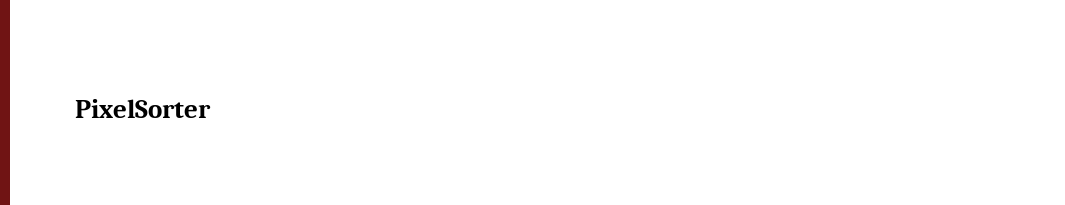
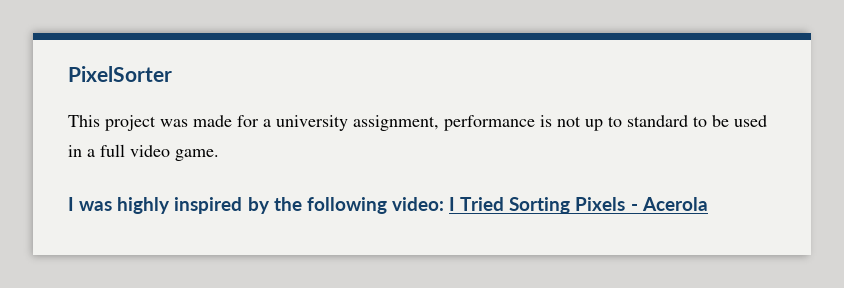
(211, 108) none -> [68,115,767,131] [68,144,219,161] [68,197,708,214] // This project was made for a university assignment, performance is not up to standard to be used in a full video game. // I was highly inspired by the following video: I Tried Sorting Pixels - Acerola

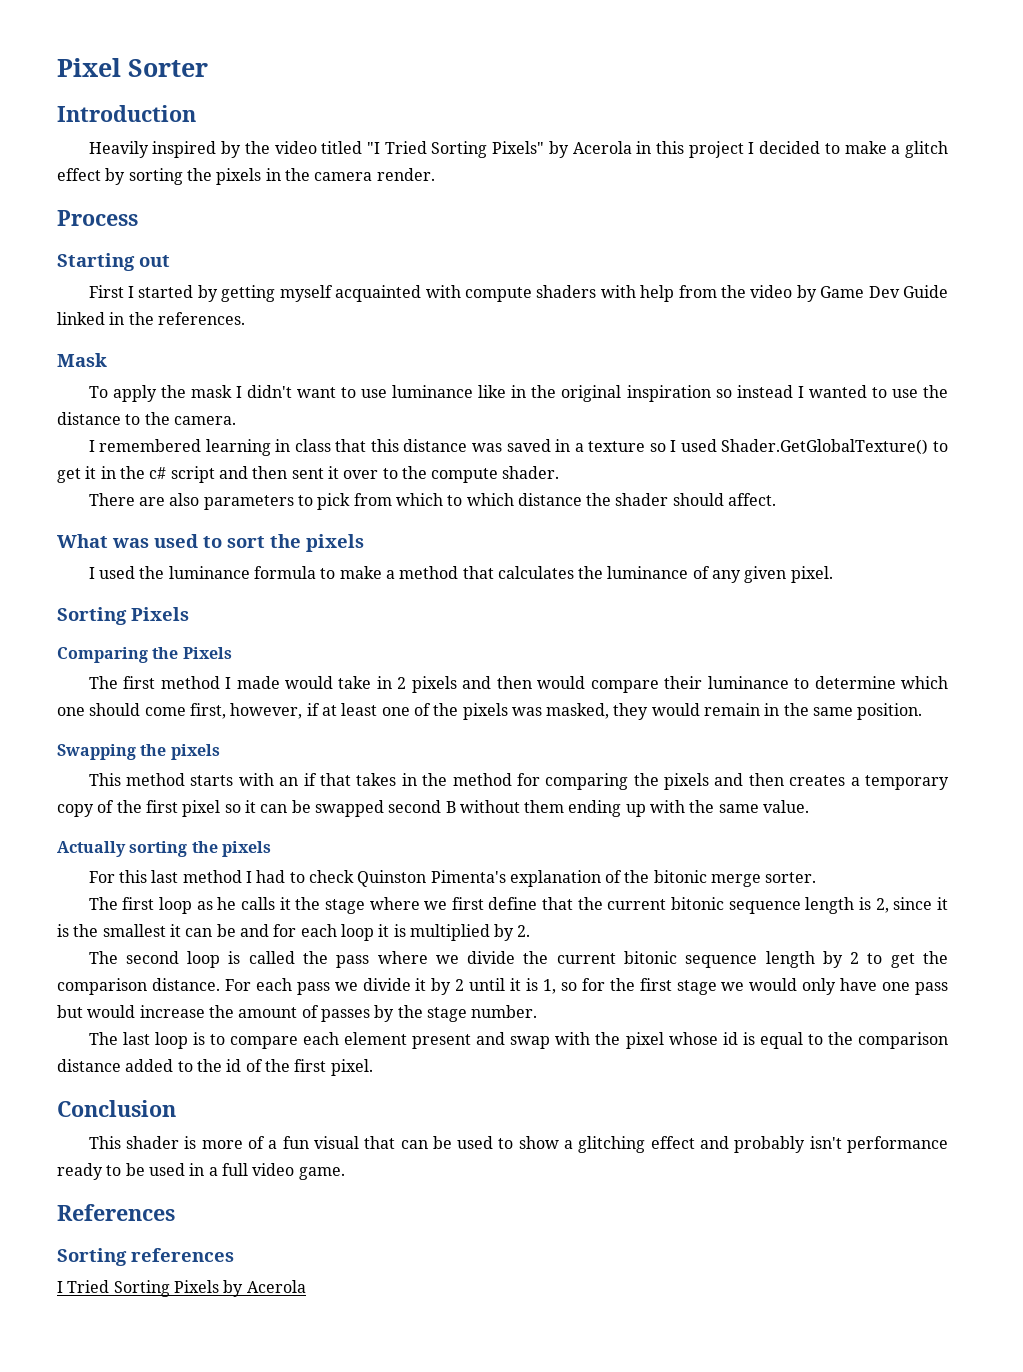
[68,66,172,82] [68,115,688,131] PixelSorter // This project was made for a university assignment, performance is not up to standard -> [57,58,208,77] [57,105,196,122] [88,141,949,158] [57,168,435,185] [57,210,138,226] [57,253,170,271] [88,285,949,302] [57,312,245,325] [57,353,107,367] [88,385,949,402] [57,412,236,425] [88,439,948,456] [57,466,560,483] [88,493,777,510] [57,534,364,552] [88,566,833,583] [57,607,189,625] [57,647,232,663] [88,676,949,693] [57,703,923,720] [57,744,220,760] [88,773,949,790] [57,800,810,817] [57,841,271,857] [88,870,817,887] [88,897,949,914] [57,924,531,941] [88,951,949,968] [57,978,948,995] [57,1005,538,1022] [88,1032,949,1049] [57,1059,373,1076] [57,1100,176,1117] [88,1136,949,1153] [57,1163,103,1180] Pixel Sorter // Introduction // Heavily inspired by the video titled "I Tried Sorting Pixels" by Acerola in this project I decided to make a glitch effect by sorting the pixels in the camera render. // Process // Starting out // First I started by getting myself acquainted with compute shaders with help from the video by Game Dev Guide linked in the references. // Mask // To apply the mask I didn't want to use luminance like in the original inspiration so instead I wanted to use the distance to the camera. // I remembered learning in class that this distance was saved in a texture so I used Shader.GetGlobalTexture() to get it in the c# script and then sent it over to the compute shader. // There are also parameters to pick from which to which distance the shader should affect. // What was used to sort the pixels // I used the luminance formula to make a method that calculates the luminance of any given pixel. // Sorting Pixels // Comparing the Pixels // The first method I made would take in 2 pixels and then would compare their luminance to determine which one should come first, however, if at least one of the pixels was masked, they would remain in the same position. // Swapping the pixels // This method starts with an if that takes in the method for comparing the pixels and then creates a temporary copy of the first pixel so it can be swapped second B without them ending up with the same value. // Actually sorting the pixels // For this last method I had to check Quinston Pimenta's explanation of the bitonic merge sorter. // The first loop as he calls it the stage where we first define that the current bitonic sequence length is 2, since it is the smallest it can be and for each loop it is multiplied by 2. // The second loop is called the pass where we divide the current bitonic sequence length by 2 to get the comparison distance. For each pass we divide it by 2 until it is 1, so for the first stage we would only have one pass but would increase the amount of passes by the stage number. // The last loop is to compare each element present and swap with the pixel whose id is equal to the comparison distance added to the id of the first pixel. // Conclusion // This shader is more of a fun visual that can be used to show a glitching effect and probably isn't performance ready
[68,197,444,214] I was highly inspired by the following video: -> [57,1204,175,1221] [57,1248,234,1266] References // Sorting references //
[630,204,638,211] - -> [223,1280,244,1297] by

